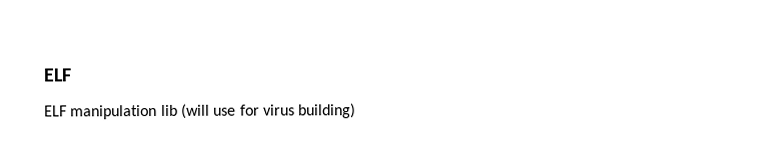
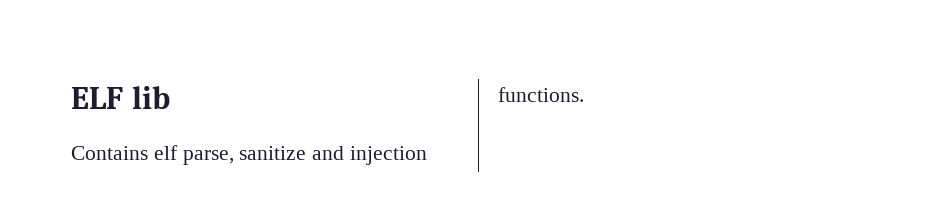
[43,68,72,82] [44,103,357,120] ELF // ELF manipulation lib (will use for virus building) -> [71,86,170,109] [71,145,428,165] [498,87,584,102] ELF lib // Contains elf parse, sanitize and injection functions.

